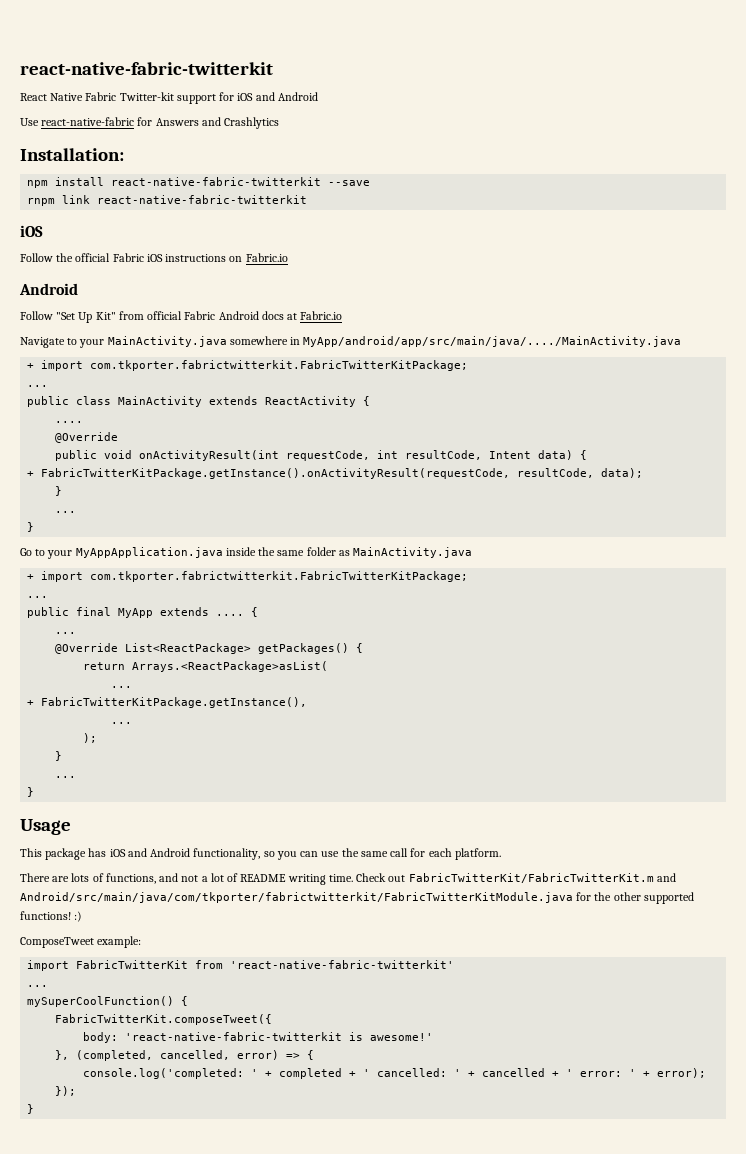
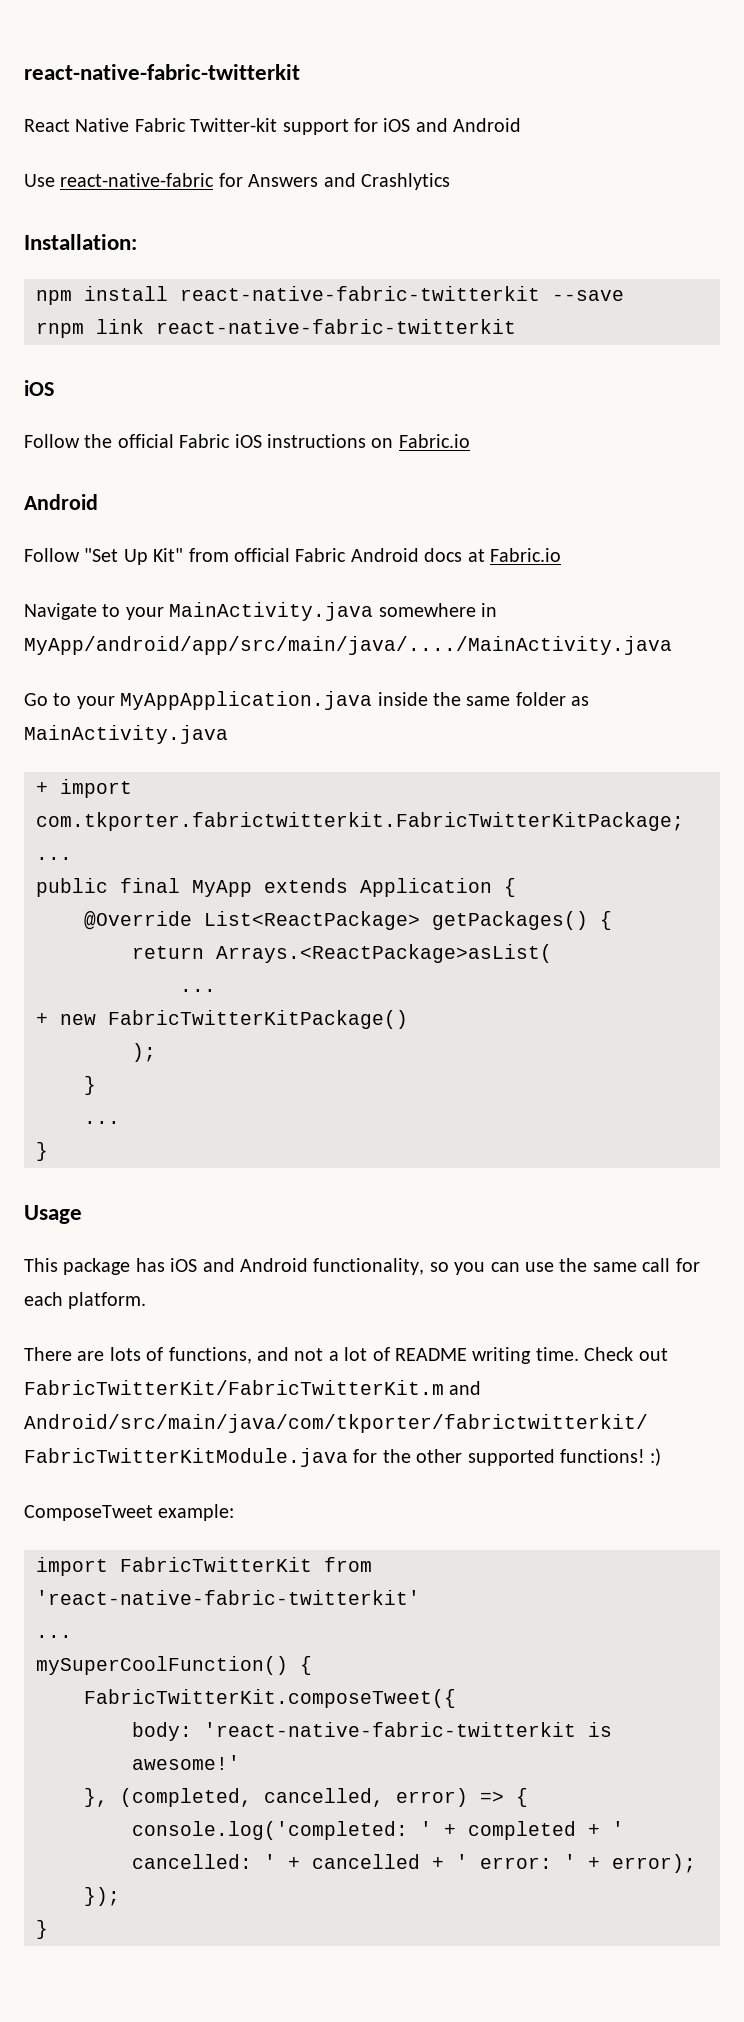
[27,360,469,371] [27,385,49,387] [27,396,371,407] [55,421,84,423] [55,432,119,443] [55,450,588,461] [27,468,644,479] [55,486,63,496] [55,511,77,513] [27,522,35,532] // + import com.tkporter.fabrictwitterkit.FabricTwitterKitPackage; // ... // public class MainActivity extends ReactActivity { // .... // @Override // public void onActivityResult(int requestCode, int resultCode, Intent data) { // + FabricTwitterKitPackage.getInstance().onActivityResult(requestCode, resultCode, data); // } // ... // } -> (672, 645) none
[216,607,259,617] [55,632,77,634] .... { // ... -> [360,878,516,897] Application {
[41,697,308,708] [111,722,133,724] FabricTwitterKitPackage.getInstance(), // ... -> [60,1010,408,1029] new FabricTwitterKitPackage()

